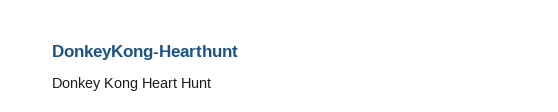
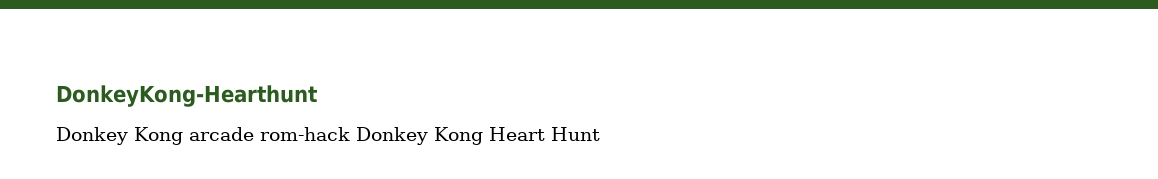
(138, 84) none -> [189,127,483,145] arcade rom-hack Donkey Kong

